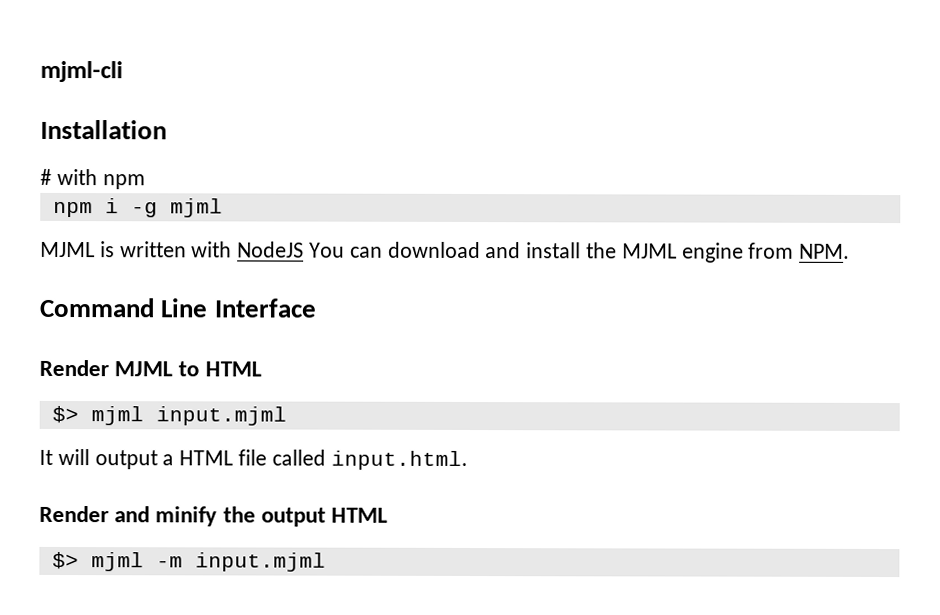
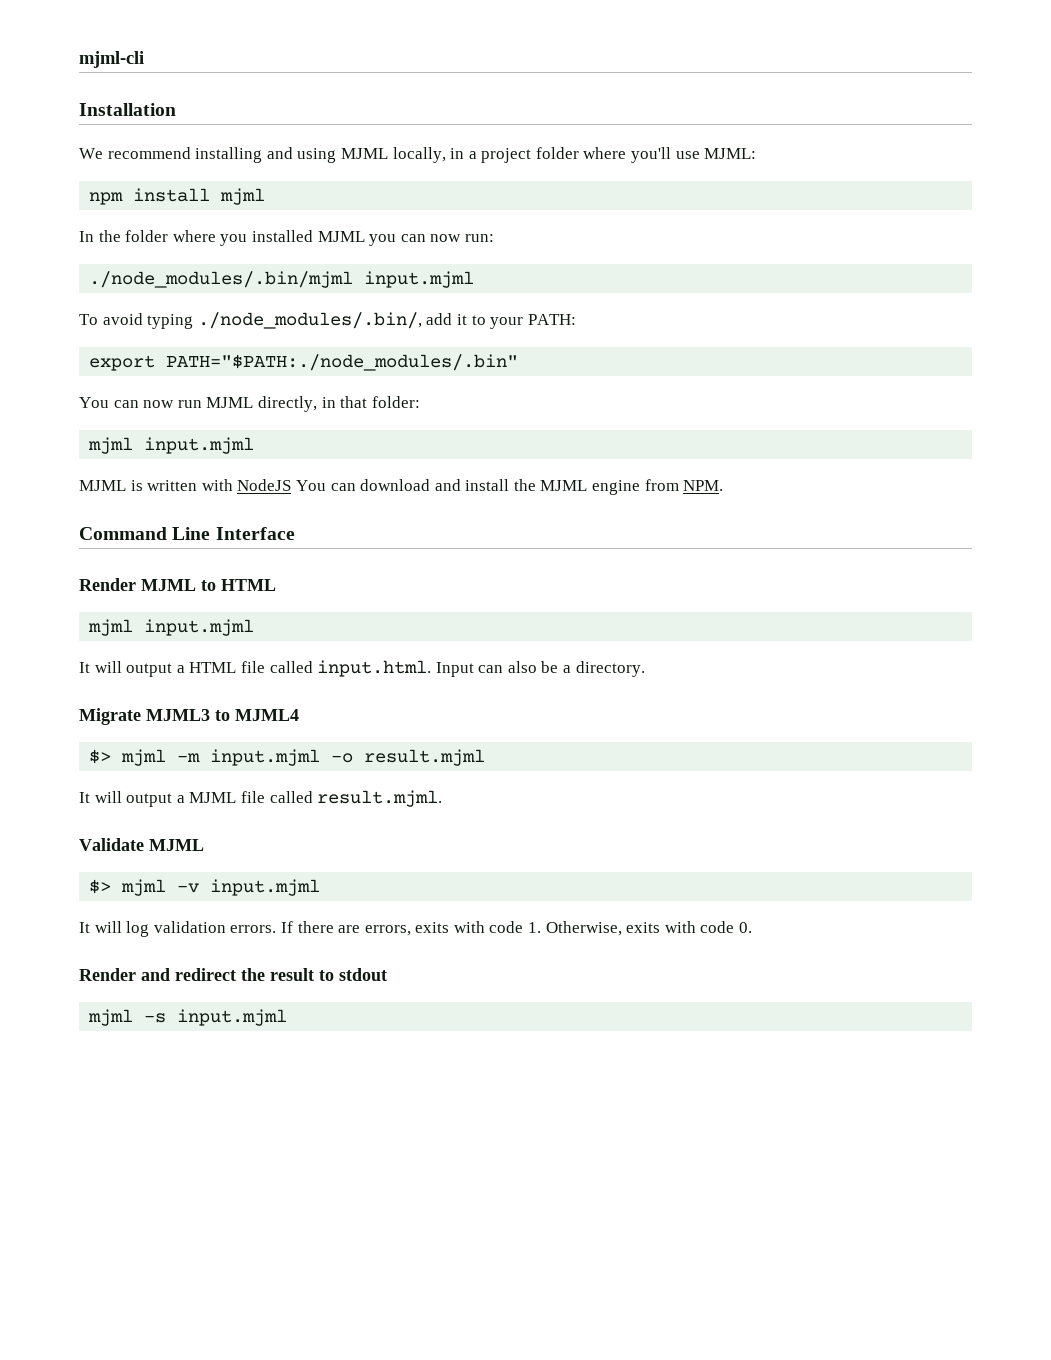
[40,168,146,190] [52,198,223,218] # with npm // npm i -g mjml -> [79,147,757,163] [89,188,266,205] [79,230,494,246] [89,271,475,288] [79,312,576,329] [89,354,519,371] [79,396,420,412] [88,437,255,454] We recommend installing and using MJML locally, in a project folder where you'll use MJML: // npm install mjml // In the folder where you installed MJML you can now run: // ./node_modules/.bin/mjml input.mjml // To avoid typing ./node_modules/.bin/, add it to your PATH: // export PATH="$PATH:./node_modules/.bin" // You can now run MJML directly, in that folder: // mjml input.mjml
[51,405,79,424] $> -> (276, 585) none
[39,505,389,527] [51,551,183,572] // Render and minify the output HTML // $> mjml -m -> [435,661,645,677] [79,708,299,725] [89,749,486,766] [79,790,443,807] [79,838,204,851] [89,879,321,896] [79,921,753,937] [79,968,387,981] [88,1009,167,1026] Input can also be a directory. // Migrate MJML3 to MJML4 // $> mjml -m input.mjml -o result.mjml // It will output a MJML file called result.mjml. // Validate MJML // $> mjml -v input.mjml // It will log validation errors. If there are errors, exits with code 1. Otherwise, exits with code 0. // Render and redirect the result to stdout // mjml -s

